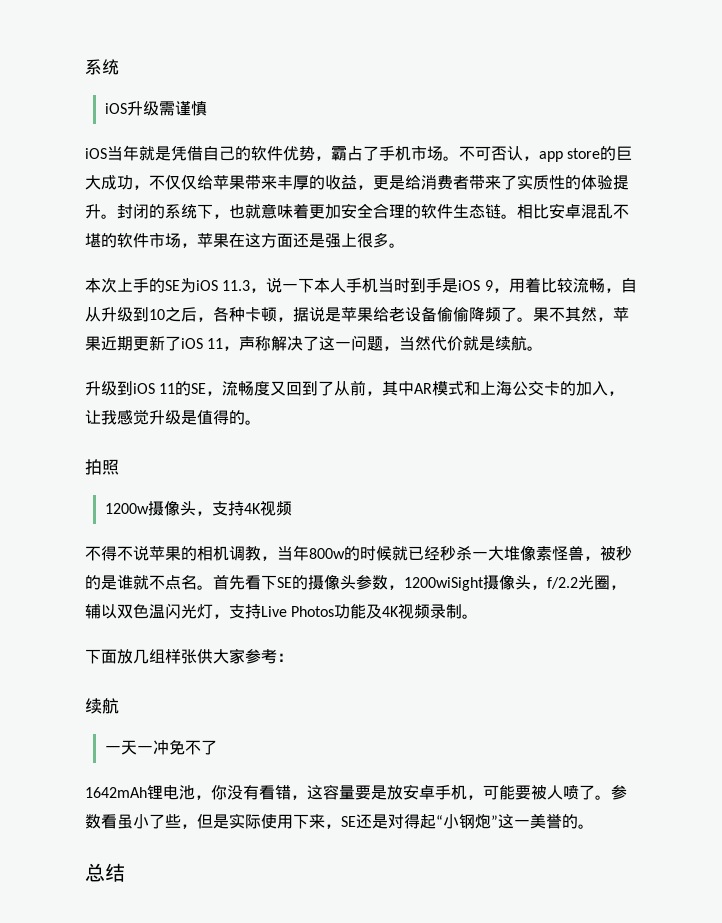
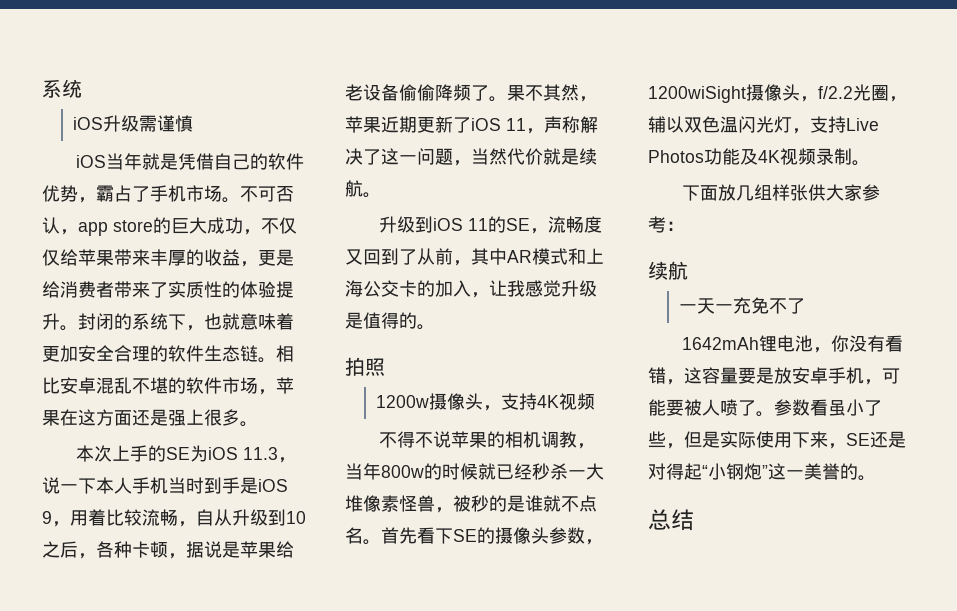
[152,740,169,755] 冲 -> [732,297,751,314] 充

